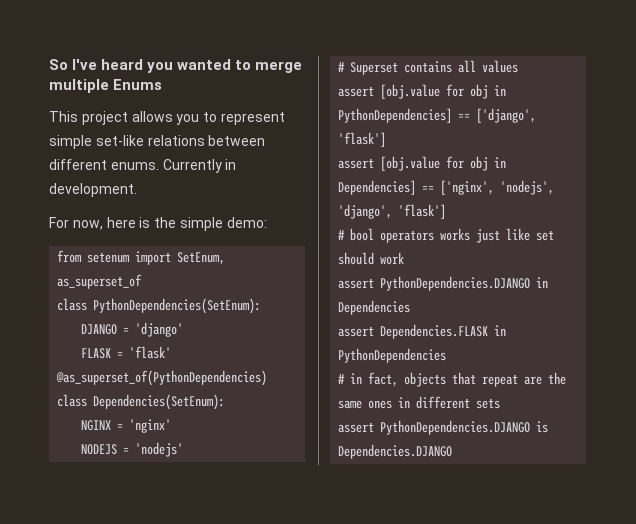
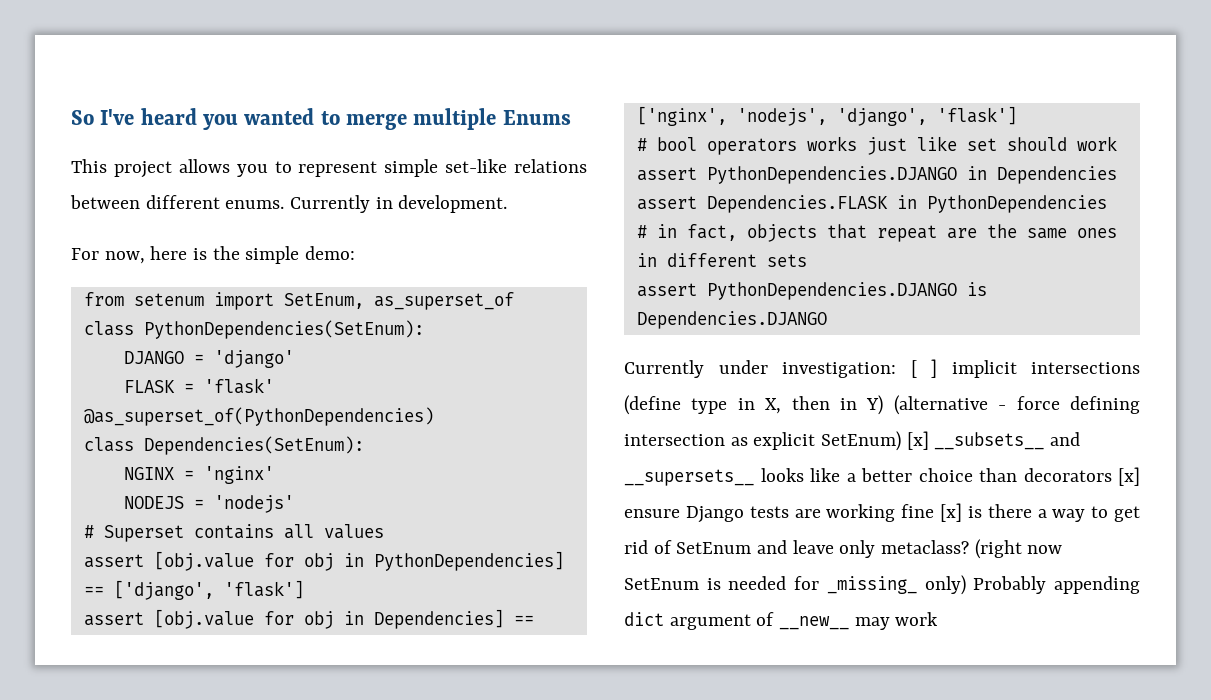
(453, 451) none -> [624,359,1140,378] [624,395,1140,415] [624,431,1081,451] [624,467,1140,486] [624,503,1140,523] [624,539,1063,559] [624,575,1140,595] [624,612,939,630] // Currently under investigation: [ ] implicit intersections (define type in X, then in Y) (alternative - force defining intersection as explicit SetEnum) [x] __subsets__ and __supersets__ looks like a better choice than decorators [x] ensure Django tests are working fine [x] is there a way to get rid of SetEnum and leave only metaclass? (right now SetEnum is needed for _missing_ only) Probably appending dict argument of __new__ may work

